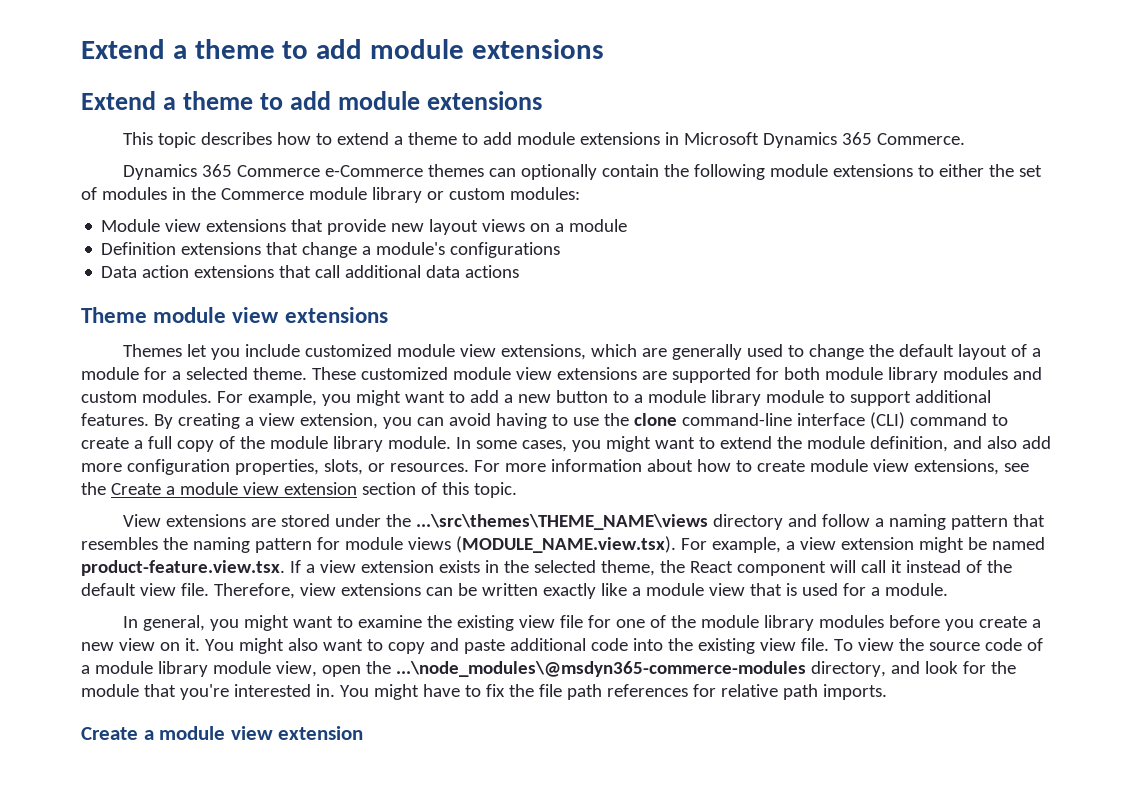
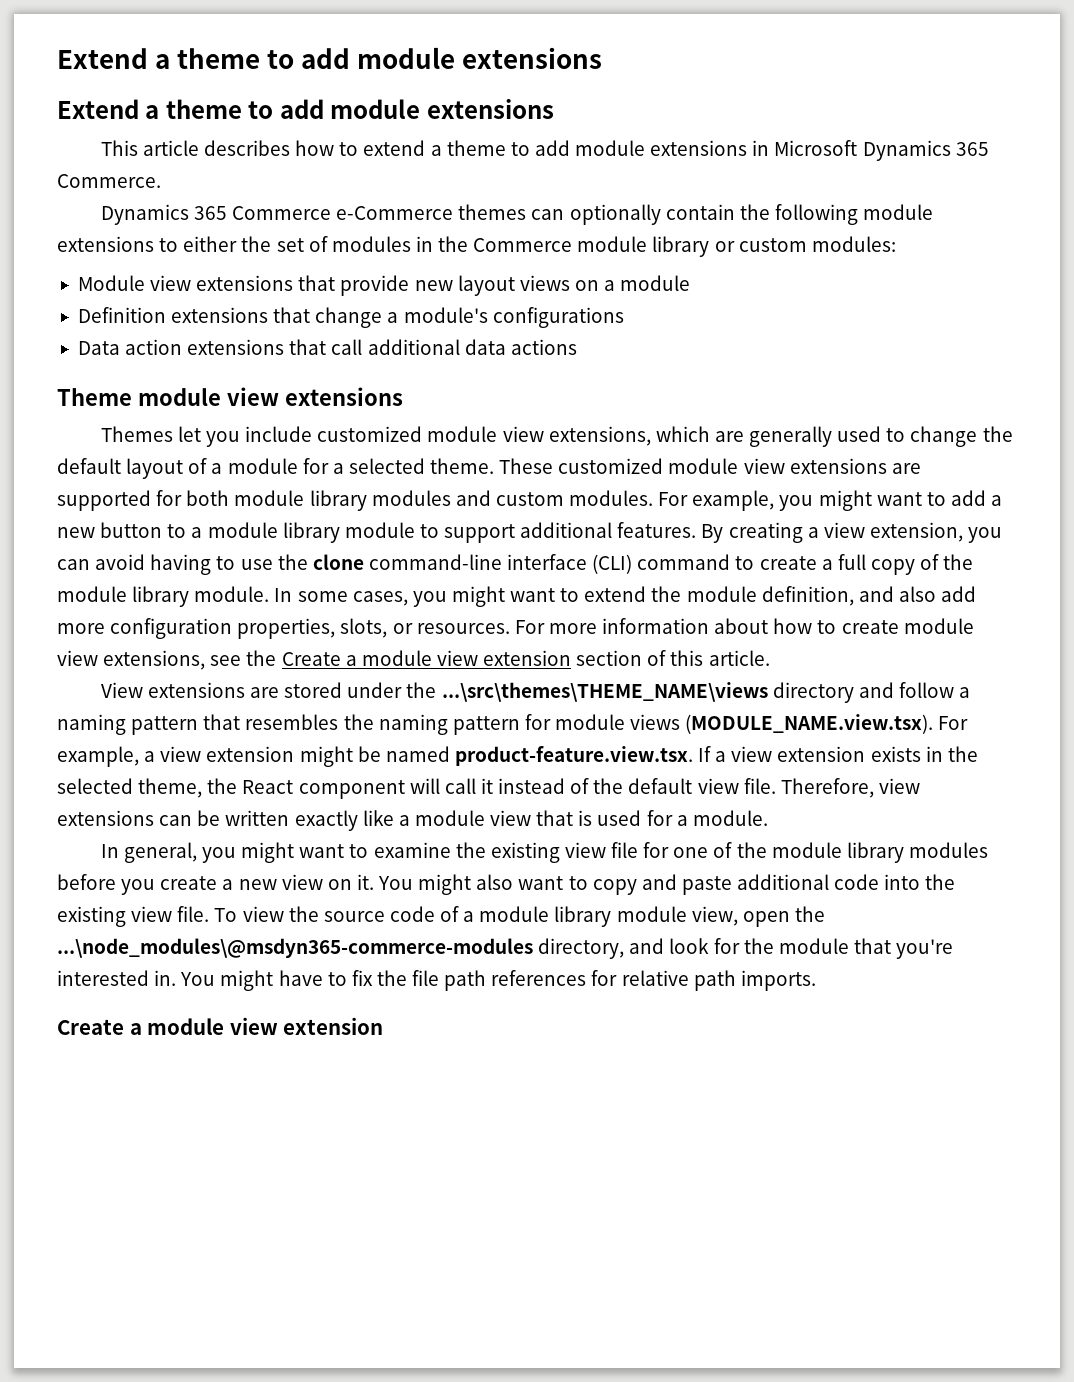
[157,132,196,148] topic -> [142,140,199,156] article
[473,482,517,498] topic. -> [708,650,770,666] article.

